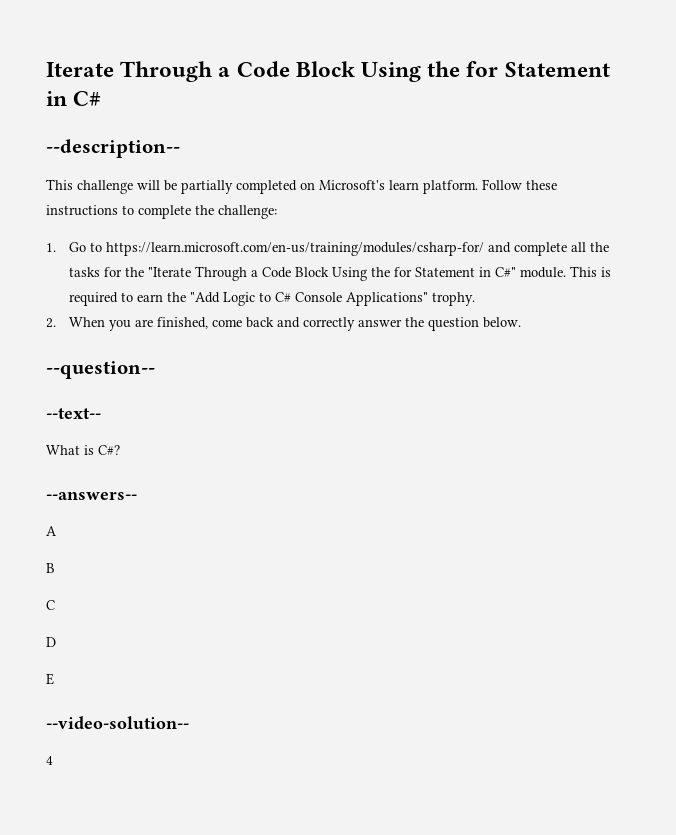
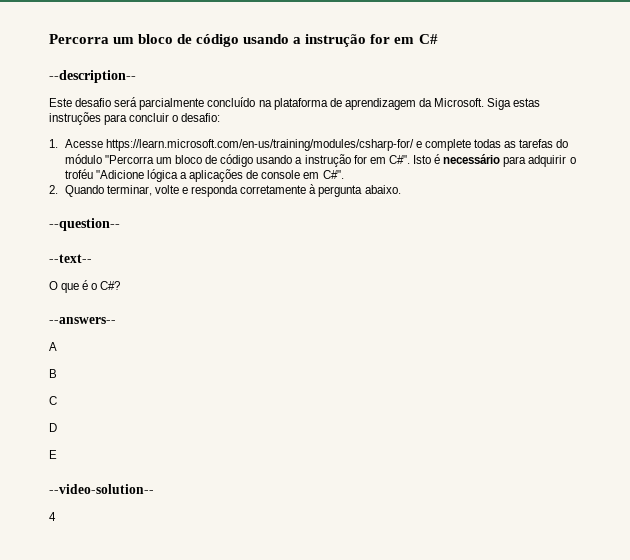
[46,61,610,82] [46,91,102,106] [46,139,180,158] [46,179,557,194] [46,205,277,219] [46,242,609,256] [68,266,611,281] [68,292,475,306] [46,317,521,331] [46,361,155,379] [46,408,101,419] [46,445,94,455] Iterate Through a Code Block Using the for Statement in C# // --description-- // This challenge will be partially completed on Microsoft's learn platform. Follow these instructions to complete the challenge: // 1. Go to https://learn.microsoft.com/en-us/training/modules/csharp-for/ and complete all the tasks for the "Iterate Through a Code Block Using the for Statement in C#" module. This is required to earn the "Add Logic to C# Console Applications" trophy. // 2. When you are finished, come back and correctly answer the question below. // --question-- // --text-- // What is -> [49,34,438,47] [49,70,136,83] [49,97,541,110] [49,112,221,125] [49,139,569,151] [64,154,576,167] [64,169,344,182] [49,184,401,197] [49,218,120,231] [49,254,92,263] [49,280,98,293] Percorra um bloco de código usando a instrução for em C# // --description-- // Este desafio será parcialmente concluído na plataforma de aprendizagem da Microsoft. Siga estas instruções para concluir o desafio: // 1. Acesse https://learn.microsoft.com/en-us/training/modules/csharp-for/ e complete todas as tarefas do módulo "Percorra um bloco de código usando a instrução for em C#". Isto é necessário para adquirir o troféu "Adicione lógica a aplicações de console em C#". // 2. Quando terminar, volte e responda corretamente à pergunta abaixo. // --question-- // --text-- // O que é o

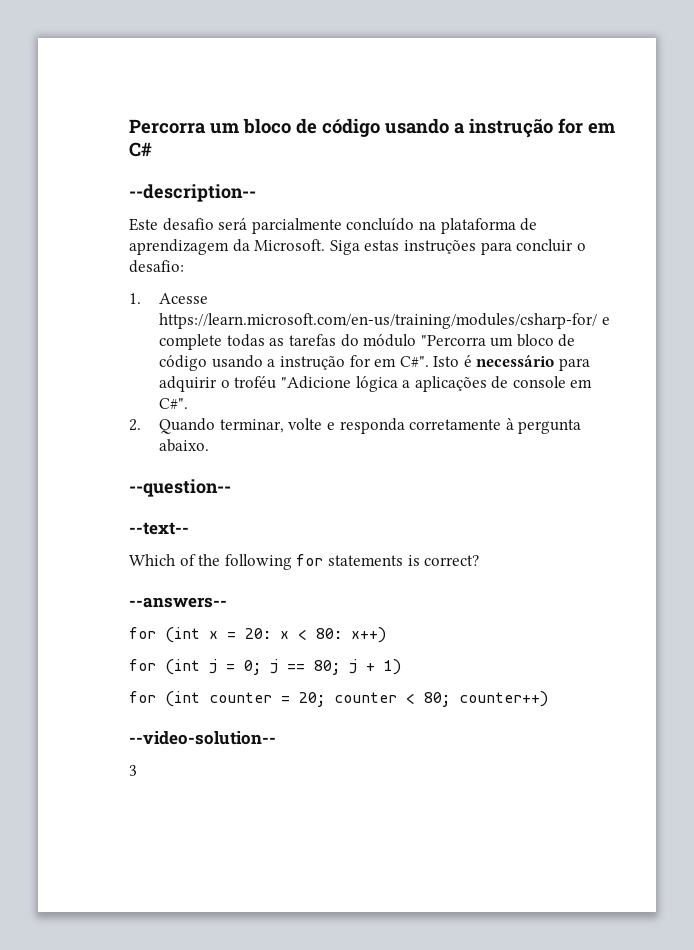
[49,280,121,293] [49,317,116,324] [49,342,57,351] [49,369,57,378] [49,396,57,405] [49,423,57,432] [49,450,57,459] O que é o C#? // --answers-- // A // B // C // D // E -> [129,554,480,570] [129,597,227,608] [129,627,386,643] [129,659,401,675] [129,691,548,707] Which of the following for statements is correct? // --answers-- // for (int x = 20: x < 80: x++) // for (int j = 0; j == 80; j + 1) // for (int counter = 20; counter < 80; counter++)
[49,512,56,521] 4 -> [129,765,137,776] 3

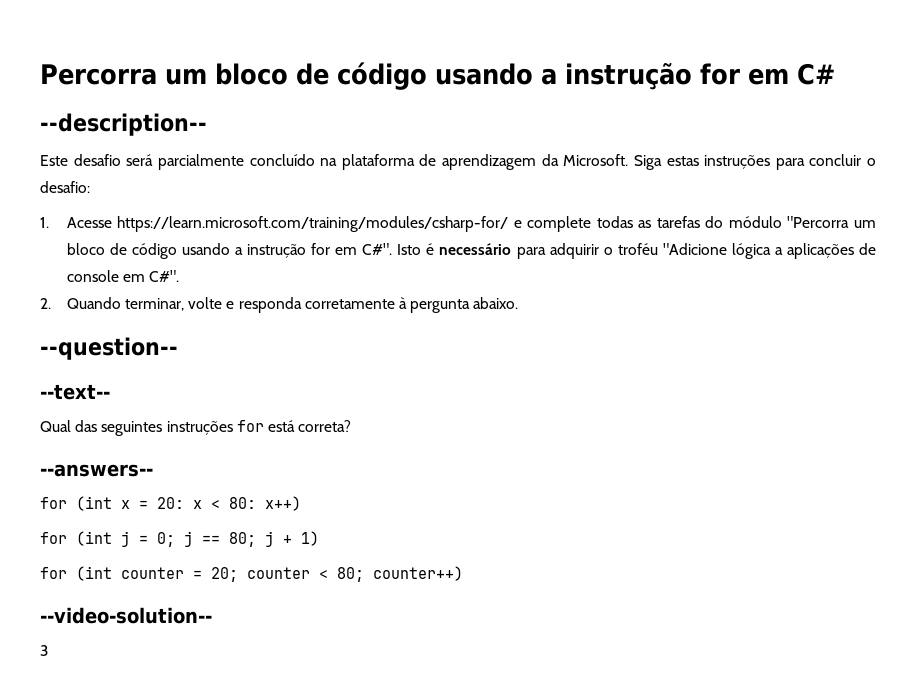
[159,313,598,329] https://learn.microsoft.com/en-us/training/modules/csharp-for/ -> [117,216,509,232] https://learn.microsoft.com/training/modules/csharp-for/
[129,554,480,570] Which of the following for statements is correct? -> [40,420,352,436] Qual das seguintes instruções for está correta?

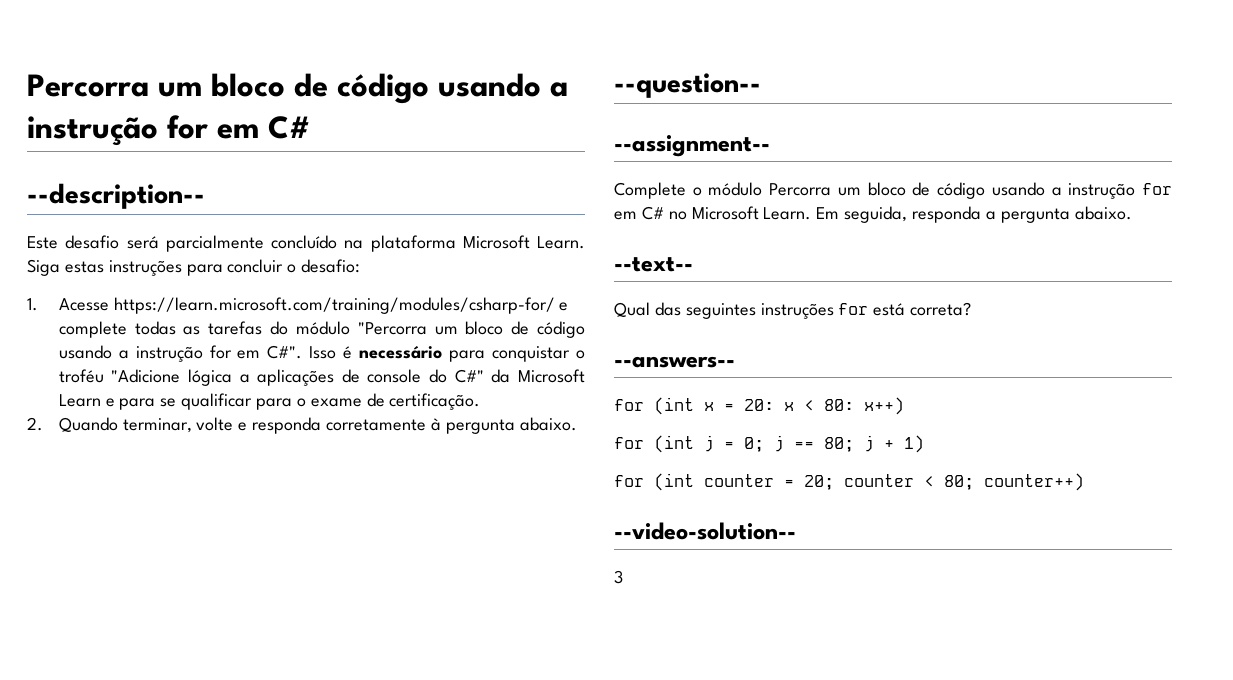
[419,154,629,170] de aprendizagem da Microsoft. -> [462,235,585,249] Microsoft Learn.
[397,244,422,255] Isto -> [309,346,337,359] Isso
[549,243,599,259] adquirir -> [492,346,571,362] conquistar
[123,270,180,282] em C#". -> [429,369,586,383] [58,393,481,410] do C#" da Microsoft Learn e para se qualificar para o exame de certificação.
(178, 348) none -> [614,135,770,157] [614,182,1172,199] [614,206,1132,223] // --assignment-- // Complete o módulo Percorra um bloco de código usando a instrução for em C# no Microsoft Learn. Em seguida, responda a pergunta abaixo.

